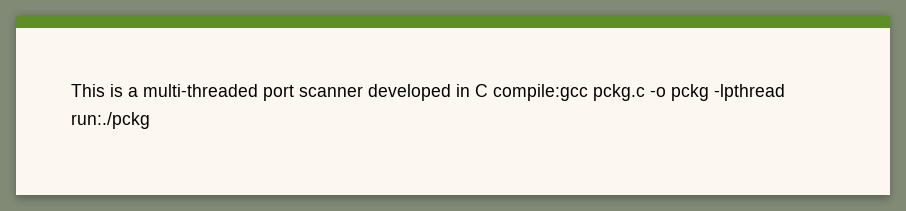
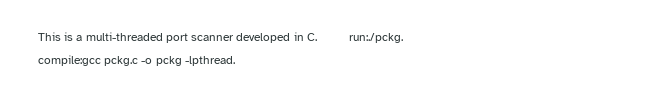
[475,84,488,97] C -> [306,33,317,41] C. //
[714,84,785,101] [71,112,150,129] -lpthread run:./pckg -> [184,56,235,66] [349,33,403,43] -lpthread. // run:./pckg.

